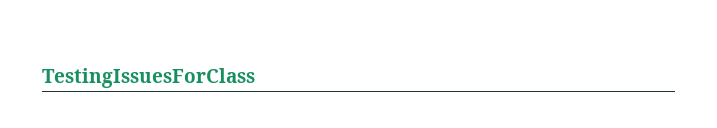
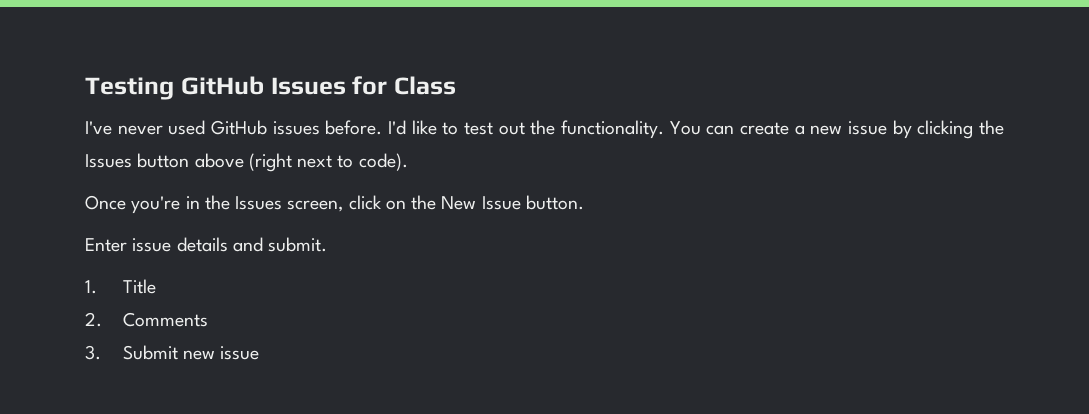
[42,68,255,88] TestingIssuesForClass -> [85,76,456,100] [85,120,1004,139] [85,153,408,172] [85,195,584,214] [85,237,328,252] [85,279,156,294] [85,312,208,327] [85,345,260,360] Testing GitHub Issues for Class // I've never used GitHub issues before. I'd like to test out the functionality. You can create a new issue by clicking the Issues button above (right next to code). // Once you're in the Issues screen, click on the New Issue button. // Enter issue details and submit. // 1. Title // 2. Comments // 3. Submit new issue

